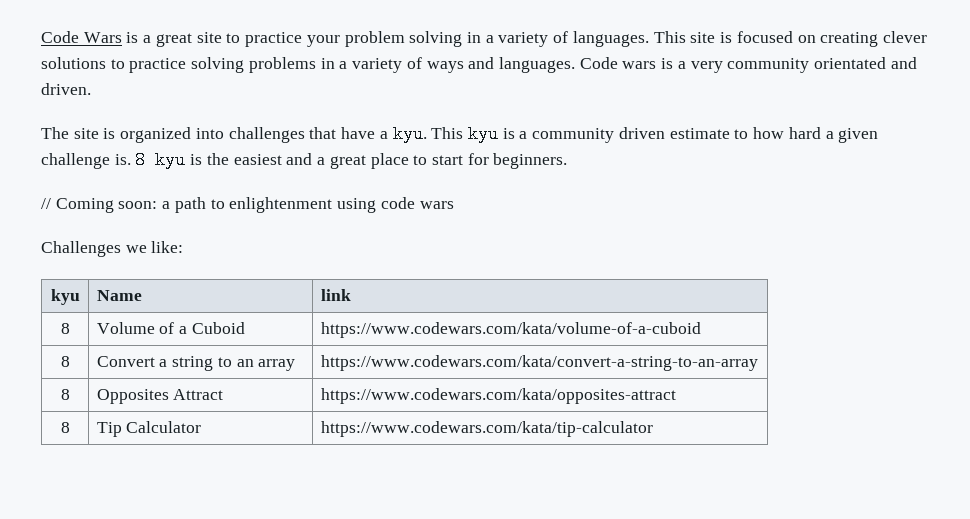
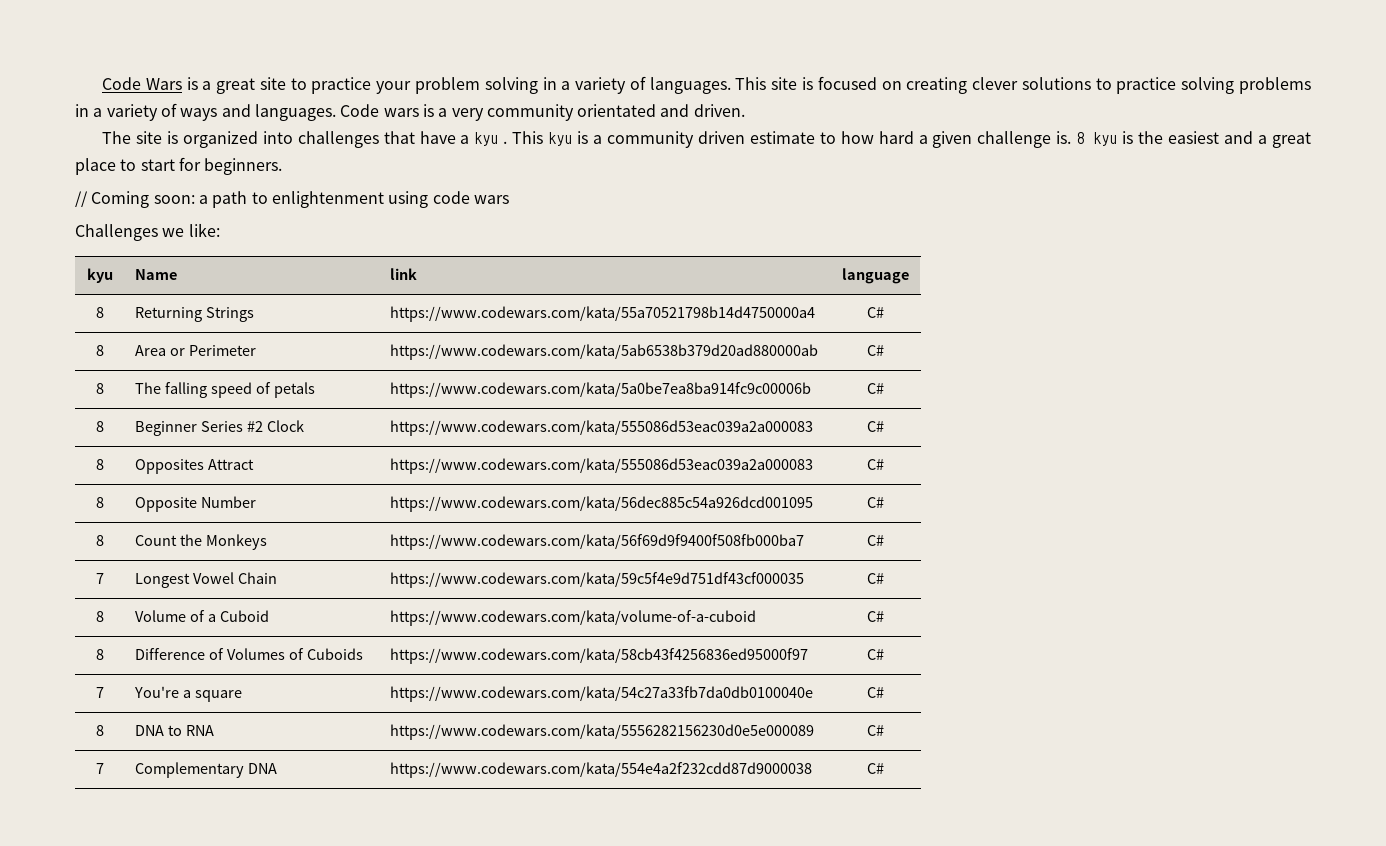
[392,125,427,143] kyu. -> [474,132,508,146] kyu .
(351, 295) none -> [842,268,909,284] [96,307,104,318] [135,307,254,322] [390,306,816,322] [867,307,884,318] [96,345,104,356] [135,345,256,356] [390,344,819,360] [867,345,884,356] [96,383,104,394] [135,382,315,398] [390,382,812,398] [867,383,884,394] [96,421,104,432] [135,420,304,436] [390,420,814,436] [867,421,884,432] [96,459,104,470] [135,459,254,474] [390,458,814,474] [867,459,884,470] [96,497,104,508] [135,496,256,512] [390,496,814,512] [867,497,884,508] [96,535,104,546] [135,534,267,550] [390,534,805,550] [867,535,884,546] [96,573,104,584] [135,572,277,588] [390,572,805,588] [867,573,884,584] | language // 8 | Returning Strings | https://www.codewars.com/kata/55a70521798b14d4750000a4 | C# // 8 | Area or Perimeter | https://www.codewars.com/kata/5ab6538b379d20ad880000ab | C# // 8 | The falling speed of petals | https://www.codewars.com/kata/5a0be7ea8ba914fc9c00006b | C# // 8 | Beginner Series #2 Clock | https://www.codewars.com/kata/555086d53eac039a2a000083 | C# // 8 | Opposites Attract | https://www.codewars.com/kata/555086d53eac039a2a000083 | C# // 8 | Opposite Number | https://www.codewars.com/kata/56dec885c54a926dcd001095 | C# // 8 | Count the Monkeys | https://www.codewars.com/kata/56f69d9f9400f508fb000ba7 | C# // 7 | Longest Vowel Chain | https://www.codewars.com/kata/59c5f4e9d751df43cf000035 | C#
[60,356,70,367] [96,356,296,371] [320,355,758,371] [60,389,70,400] [96,389,224,404] [320,388,676,404] [60,422,70,433] [96,421,202,437] [320,421,653,437] // 8 | Convert a string to an array | https://www.codewars.com/kata/convert-a-string-to-an-array // 8 | Opposites Attract | https://www.codewars.com/kata/opposites-attract // 8 | Tip Calculator | https://www.codewars.com/kata/tip-calculator -> [867,611,884,622] [96,649,104,660] [135,648,363,660] [390,648,809,664] [867,649,884,660] [96,687,104,698] [134,686,242,702] [390,686,814,702] [867,687,884,698] [96,725,104,736] [135,725,214,736] [390,724,815,740] [867,725,884,736] [96,763,104,774] [135,762,277,778] [390,762,813,778] [867,763,884,774] | C# // 8 | Difference of Volumes of Cuboids | https://www.codewars.com/kata/58cb43f4256836ed95000f97 | C# // 7 | You're a square | https://www.codewars.com/kata/54c27a33fb7da0db0100040e | C# // 8 | DNA to RNA | https://www.codewars.com/kata/5556282156230d0e5e000089 | C# // 7 | Complementary DNA | https://www.codewars.com/kata/554e4a2f232cdd87d9000038 | C#

